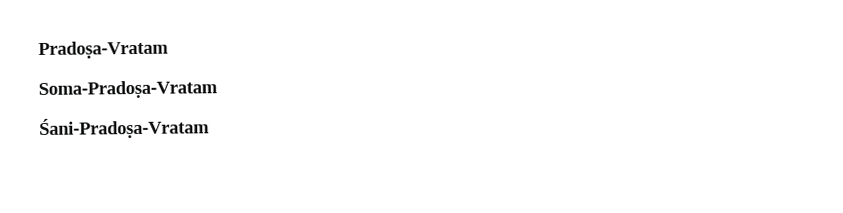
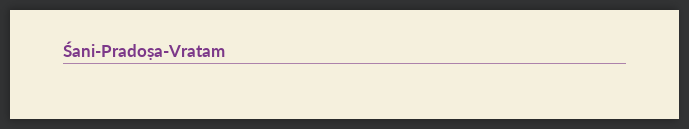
[38,40,169,60] [38,80,218,100] Pradoṣa-Vratam // Soma-Pradoṣa-Vratam // -> (63, 50) none

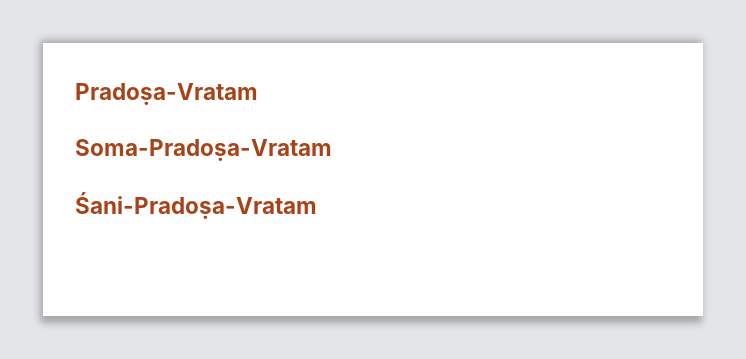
(63, 50) none -> [75,83,258,105] [75,139,332,161] Pradoṣa-Vratam // Soma-Pradoṣa-Vratam //

